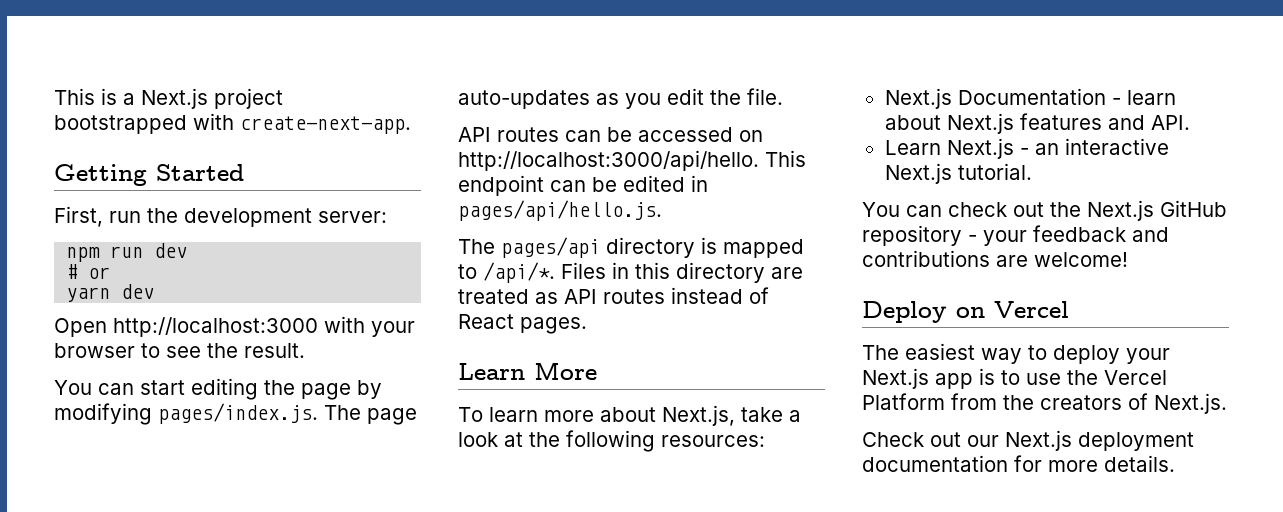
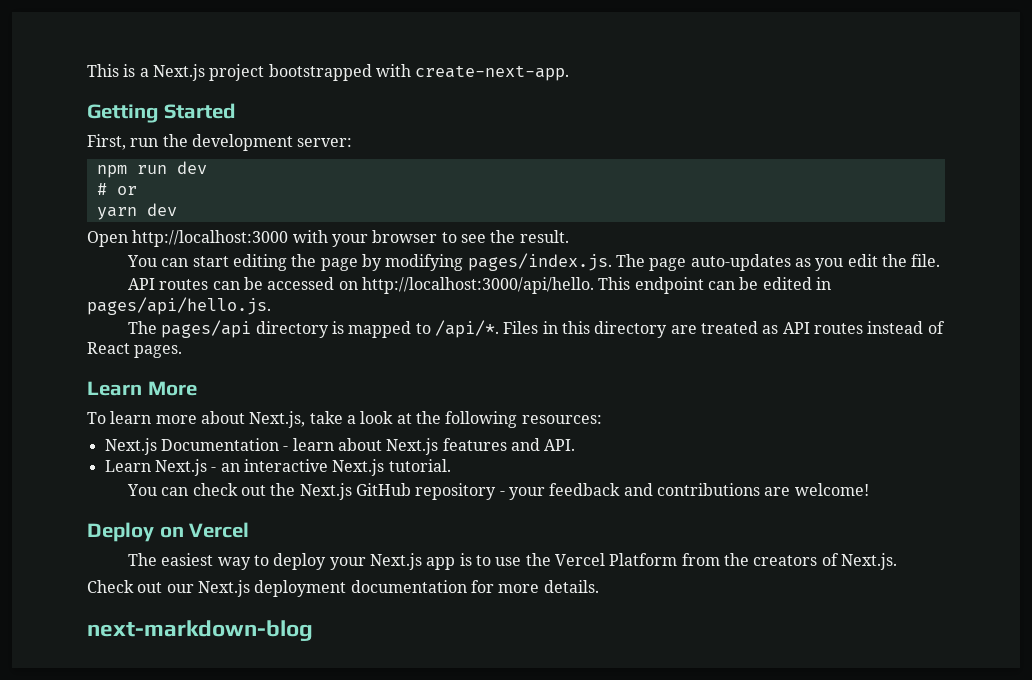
(1175, 463) none -> [87,620,313,641] // next-markdown-blog

